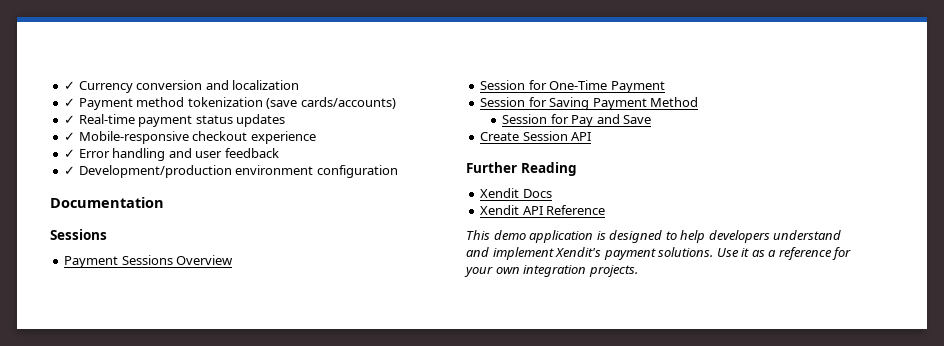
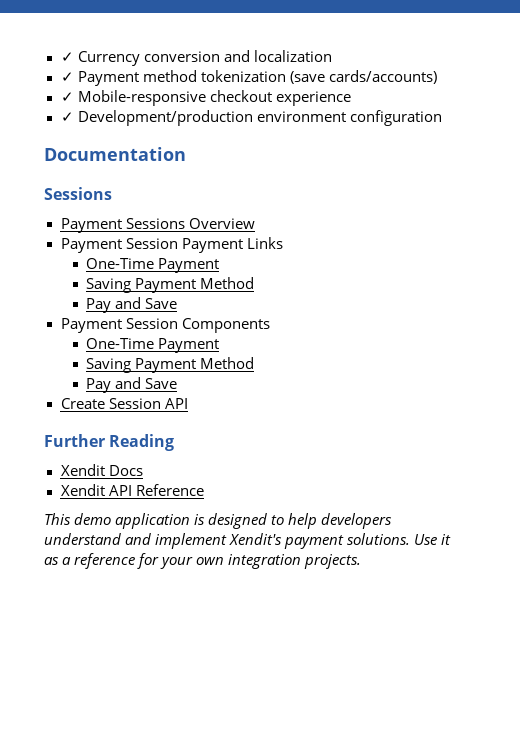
[64,114,286,127] // ✓ Real-time payment status updates -> (437, 77) none
[64,148,279,161] // ✓ Error handling and user feedback -> (351, 98) none
[480,80,665,93] [480,97,699,110] [502,114,569,124] Session for One-Time Payment // Session for Saving Payment Method // Session for -> [60,237,283,253] [86,258,220,273] [86,277,255,293] [86,297,178,313] [60,318,270,333] [86,338,220,353] [86,357,255,373] Payment Session Payment Links // One-Time Payment // Saving Payment Method // Pay and Save // Payment Session Components // One-Time Payment // Saving Payment Method //

